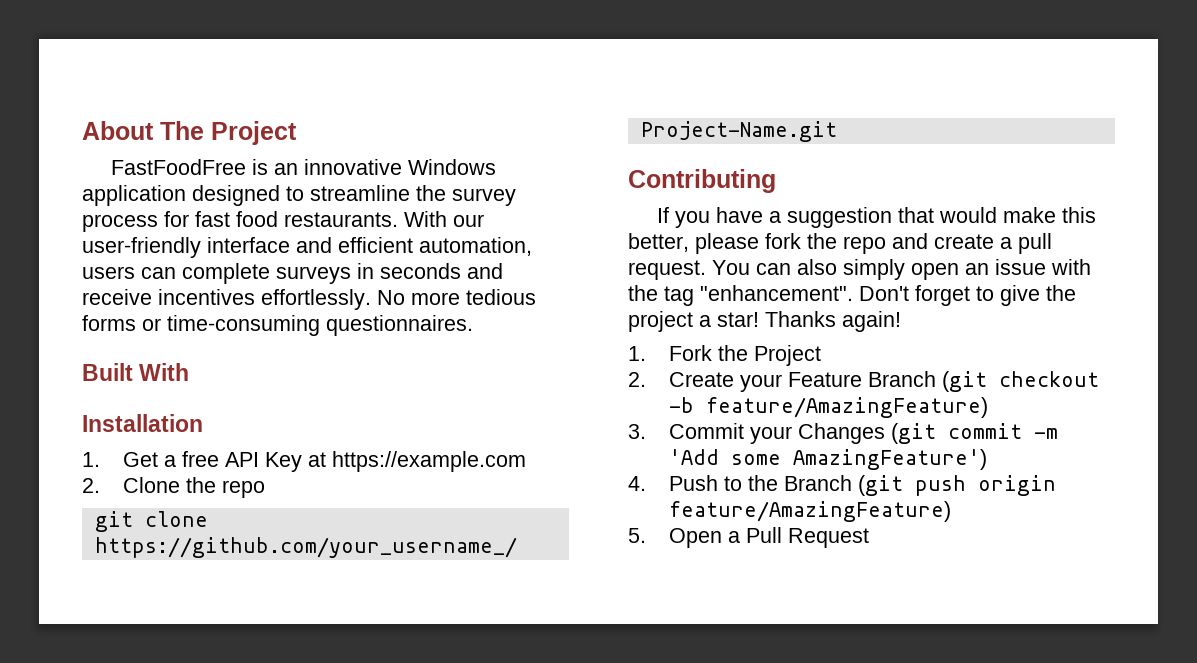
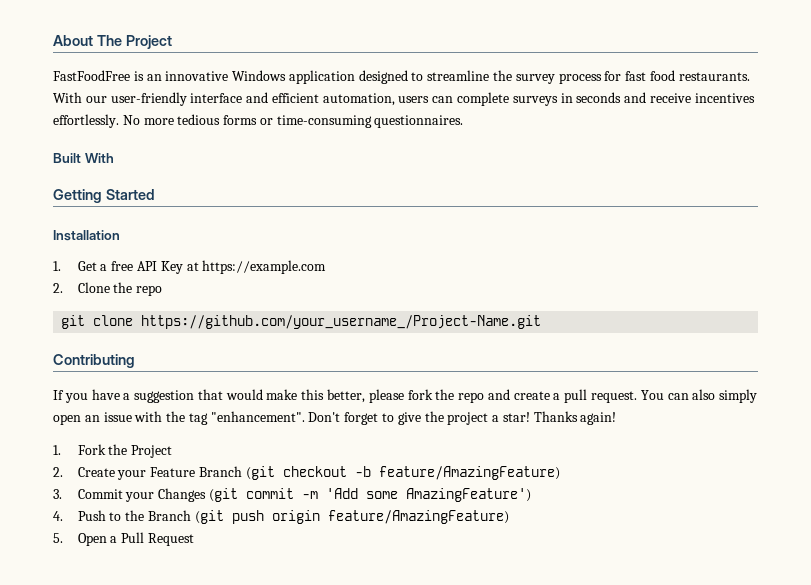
(190, 372) none -> [53,189,155,203] // Getting Started

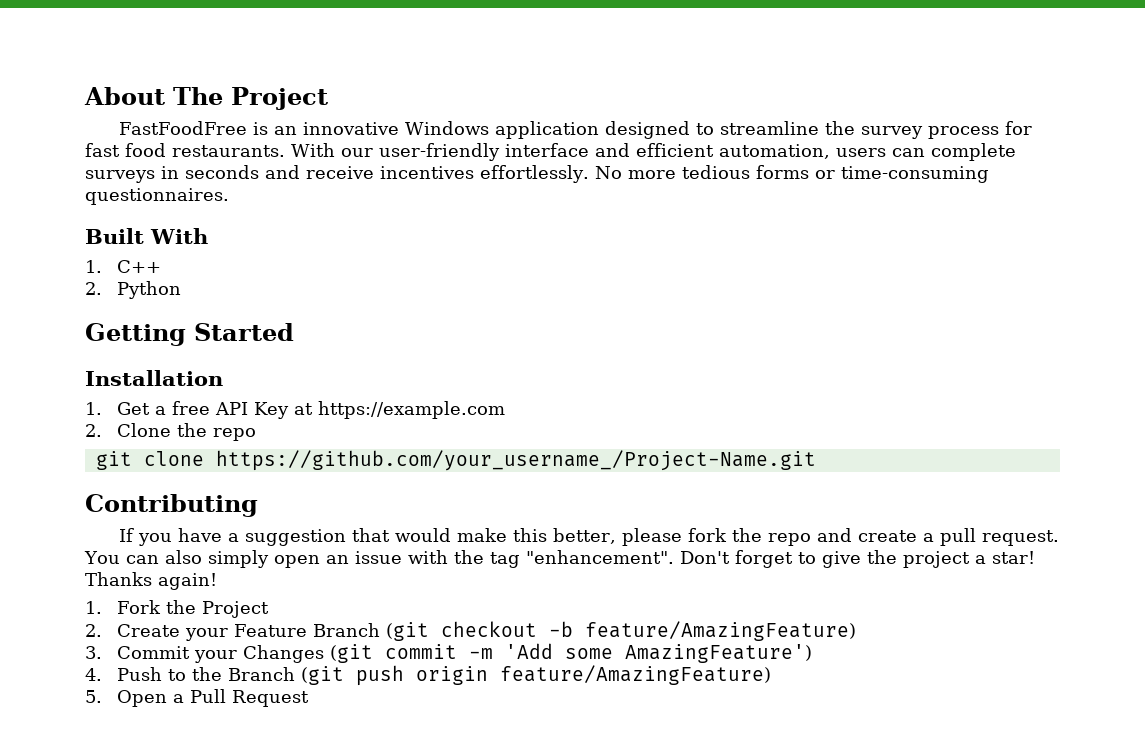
(114, 158) none -> [85,260,161,273] [85,281,181,299] // 1. C++ // 2. Python

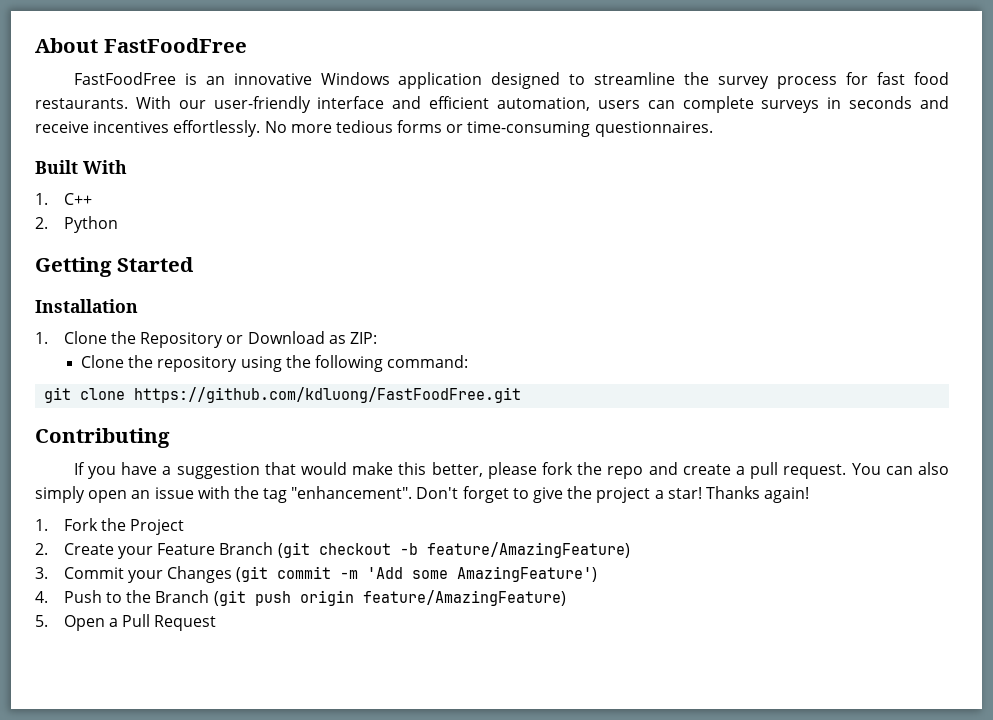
[173,87,328,110] The Project -> [103,38,247,53] FastFoodFree
[116,401,505,419] [85,423,256,441] Get a free API Key at https://example.com // 2. Clone the repo -> [63,331,378,348] [80,355,469,372] Clone the Repository or Download as ZIP: // Clone the repository using the following command:
[215,450,816,471] https://github.com/your_username_/Project-Name.git -> [134,387,522,403] https://github.com/kdluong/FastFoodFree.git

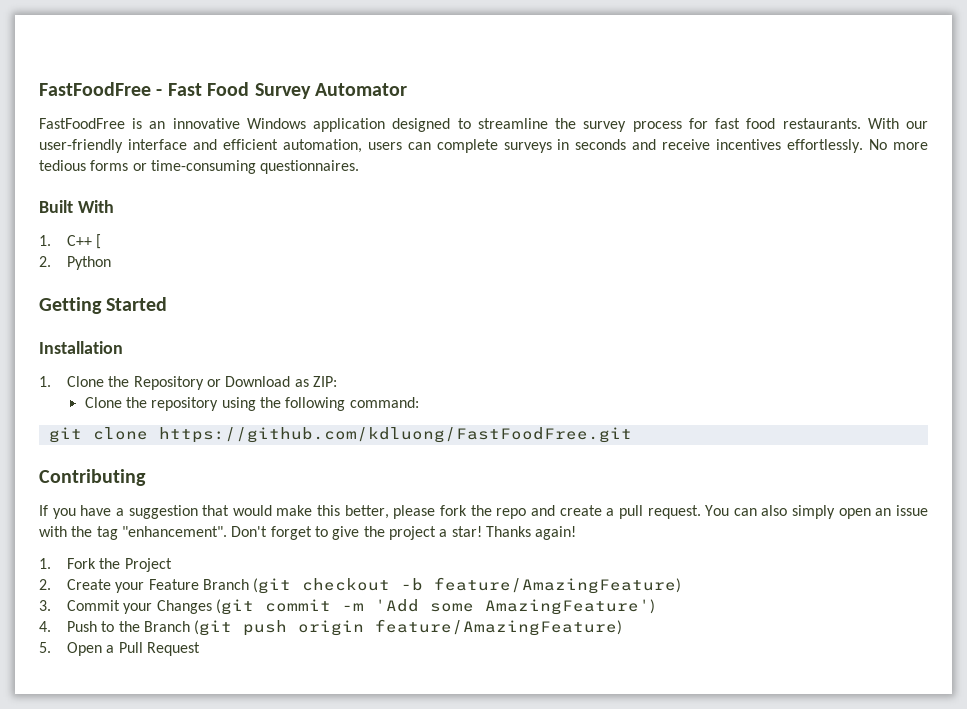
[35,38,247,53] About FastFoodFree -> [39,82,407,99] FastFoodFree - Fast Food Survey Automator
(92, 199) none -> [96,234,102,249] [

